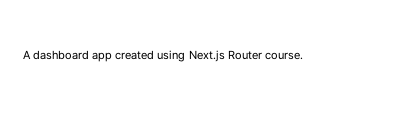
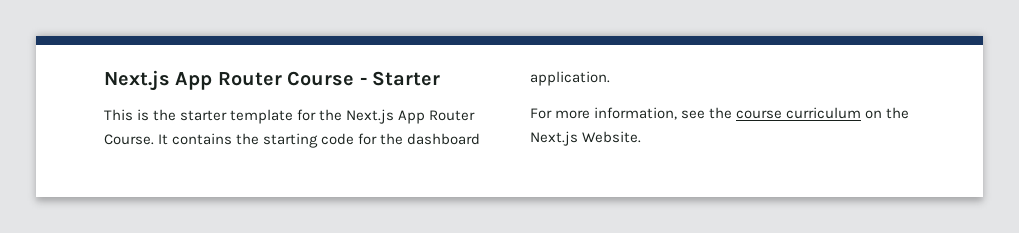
[23,50,303,62] A dashboard app created using Next.js Router course. -> [104,70,440,91] [104,109,476,124] [104,133,481,148] [530,71,610,86] [530,107,910,120] [530,131,642,146] Next.js App Router Course - Starter // This is the starter template for the Next.js App Router Course. It contains the starting code for the dashboard application. // For more information, see the course curriculum on the Next.js Website.

